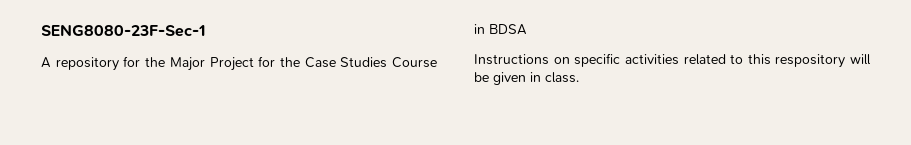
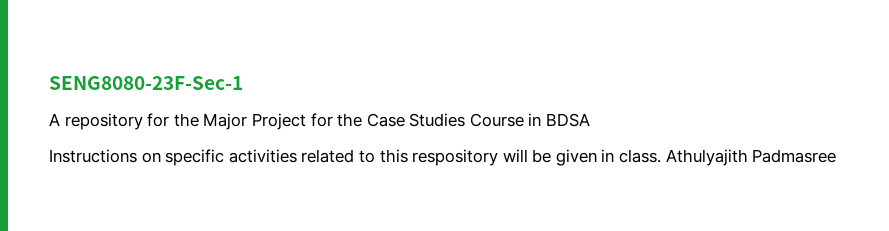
(579, 77) none -> [665,149,837,166] Athulyajith Padmasree

